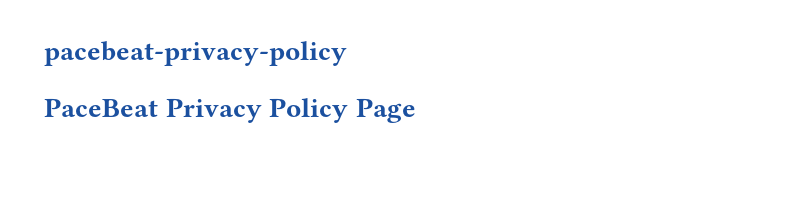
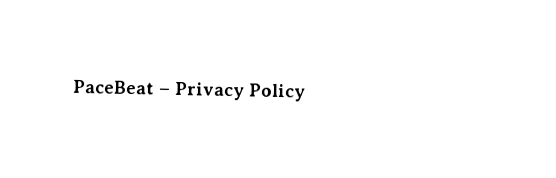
[44,41,347,66] [44,98,158,117] pacebeat-privacy-policy // PaceBeat -> [72,79,171,95] PaceBeat –
[355,98,416,123] Page -> (306, 92) none

